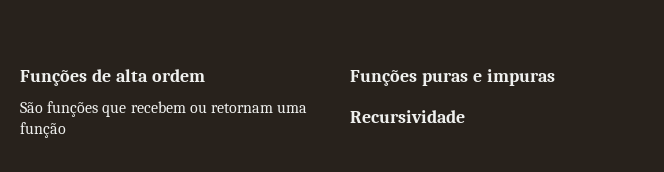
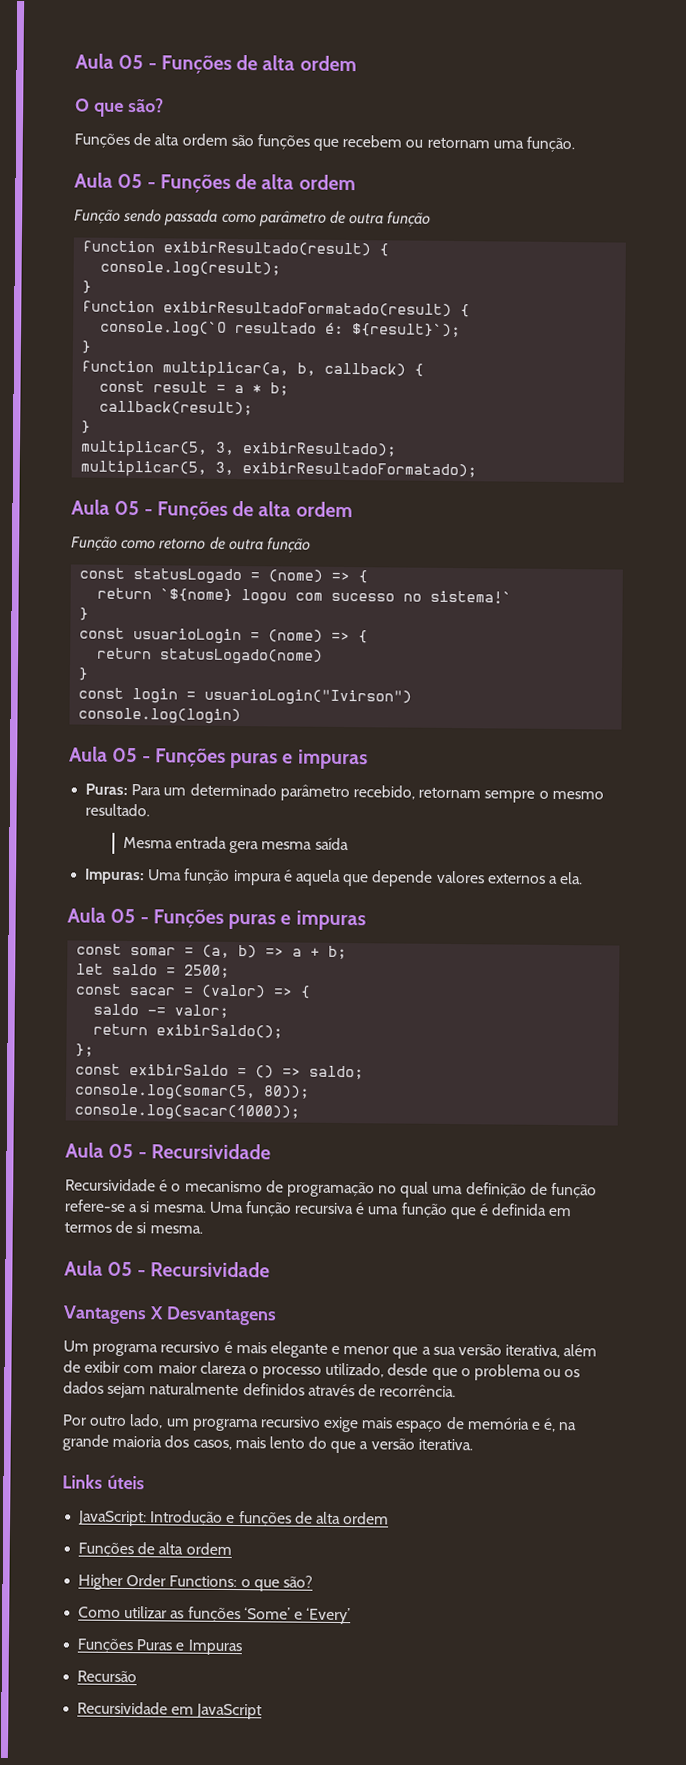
[20,69,205,86] [20,102,43,113] Funções de alta ordem // São -> [75,53,357,74] [75,97,164,117] [74,133,254,148] Aula 05 - Funções de alta ordem // O que são? // Funções de alta ordem são
[20,122,66,138] [350,69,555,86] [350,110,465,123] função // Funções puras e impuras // Recursividade -> [526,136,576,153] [74,172,356,193] [74,208,432,227] [82,240,390,257] [100,260,282,278] [82,280,93,294] [82,300,471,318] [100,320,462,338] [81,340,93,354] [81,360,425,378] [99,380,290,396] [99,400,254,416] [81,420,92,434] [80,440,398,457] [80,460,478,478] [71,499,353,520] [71,536,311,553] [79,567,369,585] [97,587,513,605] [79,607,90,621] [79,627,369,645] [97,647,324,665] [78,667,89,681] [78,687,413,706] [78,707,242,725] [69,746,368,770] [85,783,604,803] [85,803,151,817] [122,836,349,854] [84,868,584,887] [67,907,366,931] [76,943,348,960] [76,963,231,978] [75,983,312,999] [93,1003,230,1018] [93,1023,284,1039] [75,1043,95,1057] [75,1063,365,1080] [74,1083,311,1101] [74,1103,301,1121] [65,1142,271,1160] [65,1178,598,1199] [64,1199,572,1220] [64,1220,203,1234] [64,1260,270,1278] [63,1305,277,1326] [63,1340,598,1359] [63,1360,581,1381] [63,1381,457,1399] [62,1414,578,1433] [62,1434,473,1454] [62,1474,145,1490] [78,1510,390,1527] [78,1542,232,1558] [78,1573,313,1592] [78,1606,352,1625] [77,1638,242,1656] [77,1670,138,1683] [77,1701,263,1720] função. // Aula 05 - Funções de alta ordem // Função sendo passada como parâmetro de outra função // function exibirResultado(result) { // console.log(result); // } // function exibirResultadoFormatado(result) { // console.log(`O resultado é: ${result}`); // } // function multiplicar(a, b, callback) { // const result = a * b; // callback(result); // } // multiplicar(5, 3, exibirResultado); // multiplicar(5, 3, exibirResultadoFormatado); // Aula 05 - Funções de alta ordem // Função como retorno de outra função // const statusLogado = (nome) => { // return `${nome} logou com sucesso no sistema!` // } // const usuarioLogin = (nome) => { // return statusLogado(nome) // } // const login = usuarioLogin("Ivirson") // console.log(login) // Aula 05 - Funções puras e impuras // Puras: Para um determinado parâmetro recebido, retornam sempre o mesmo resultado. // Mesma entrada gera mesma saída // Impuras: Uma função impura é aquela que depende valores externos a ela. // Aula 05 - Funções puras e impuras // const somar = (a, b) => a + b; // let saldo = 2500; // const sacar = (valor) => { // saldo -= valor; // return exibirSaldo(); // }; // const exibirSaldo = () => saldo; // console.log(somar(5, 80)); // console.log(sacar(1000)); // Aula 05 - Recursividade // Recursividade é o mecanismo de programação no qual uma definição de função refere-se a si mesma. Uma função recursiva é uma função que é definida em termos de si mesma. // Aula 05 - Recursividade // Vantagens X Desvantagens // Um programa recursivo é mais elegante e menor que a sua versão iterativa, além de exibir com maior clareza o processo utilizado, desde que o problema ou os dados sejam naturalmente definidos através de recorrência. // Por outro lado, um programa recursivo exige mais espaço de memória e é, na grande maioria dos casos, mais lento do que a versão iterativa. // Links úteis // JavaScript: Introdução e funções de alta ordem // Funções de alta ordem // Higher Order Functions: o que são? // Como utilizar as funções ‘Some’ e ‘Every’ // Funções Puras e Impuras // Recursão // Recursividade em JavaScript

